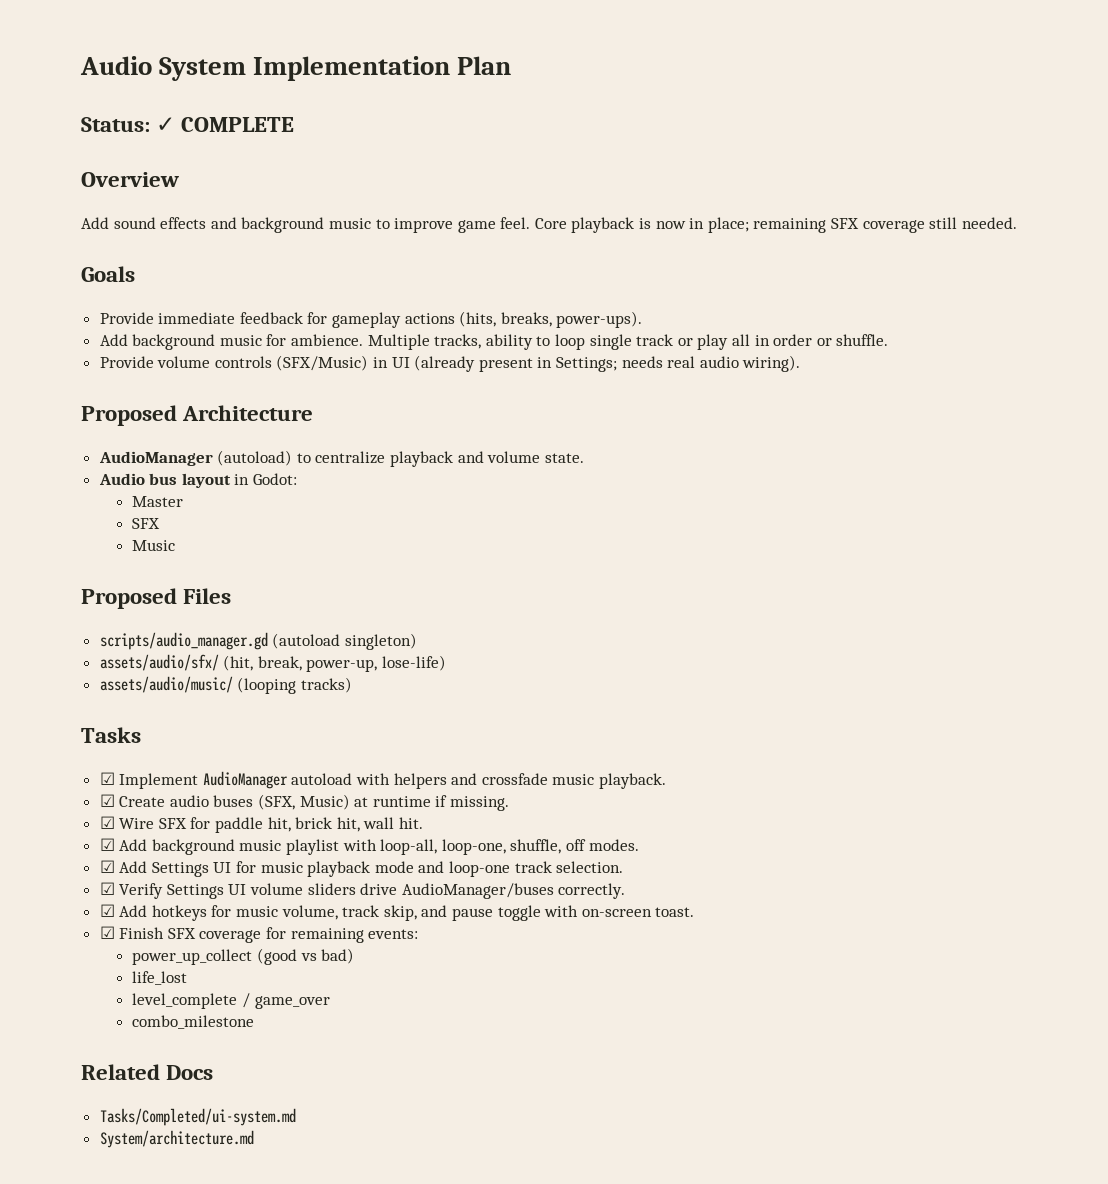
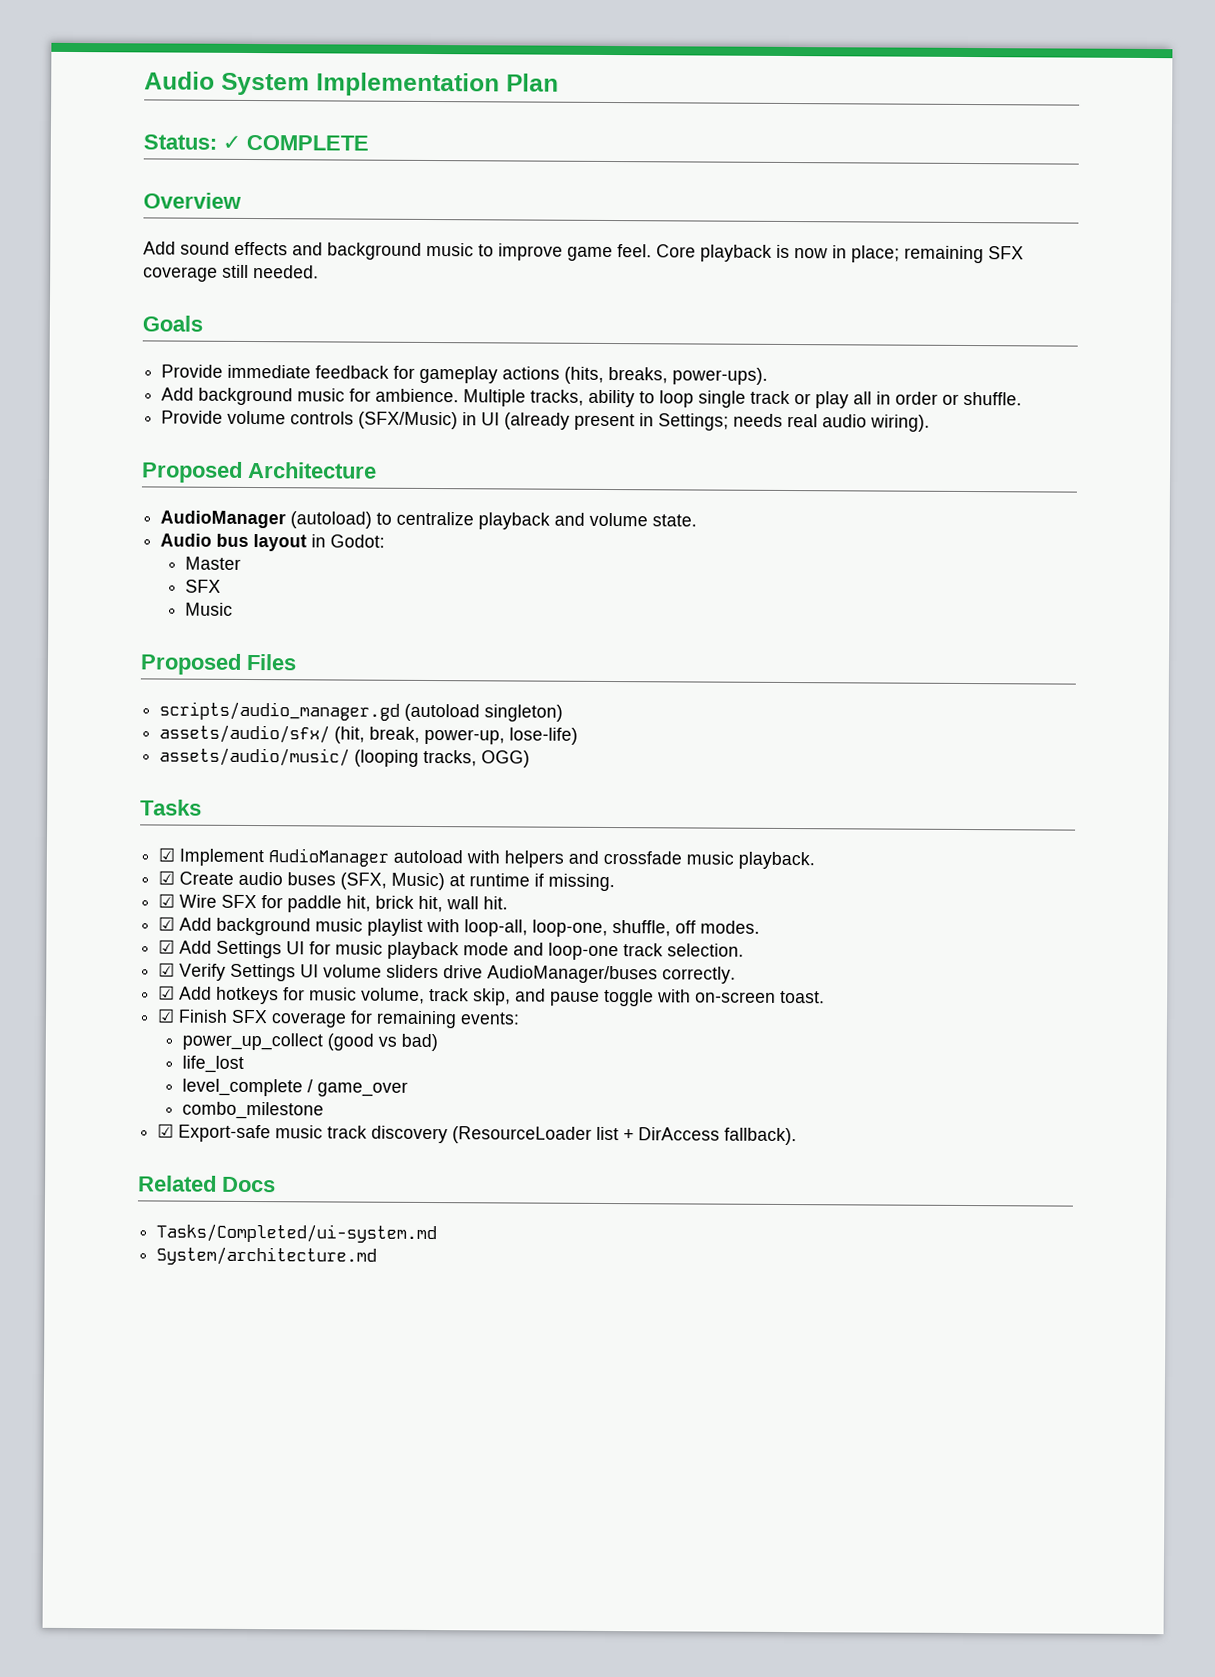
[300,677,352,693] tracks) -> [423,749,531,768] tracks, OGG)
(255, 1022) none -> [157,1123,798,1146] // ☑ Export-safe music track discovery (ResourceLoader list + DirAccess fallback).

